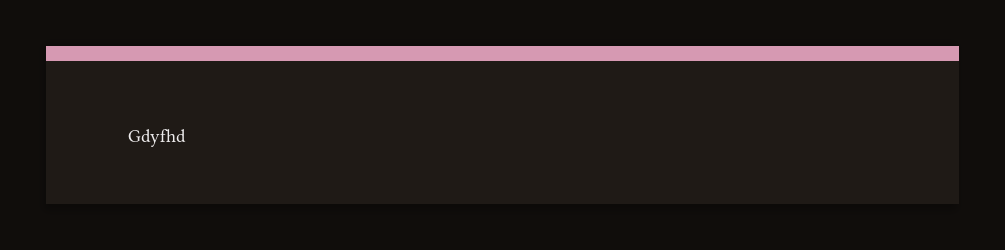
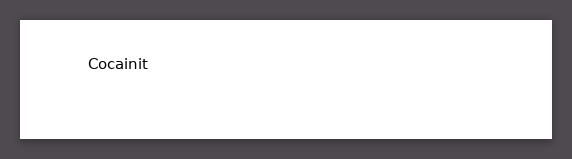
[128,129,186,147] Gdyfhd -> [88,58,148,69] Cocainit

